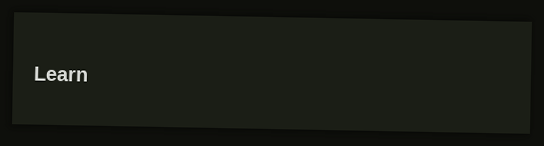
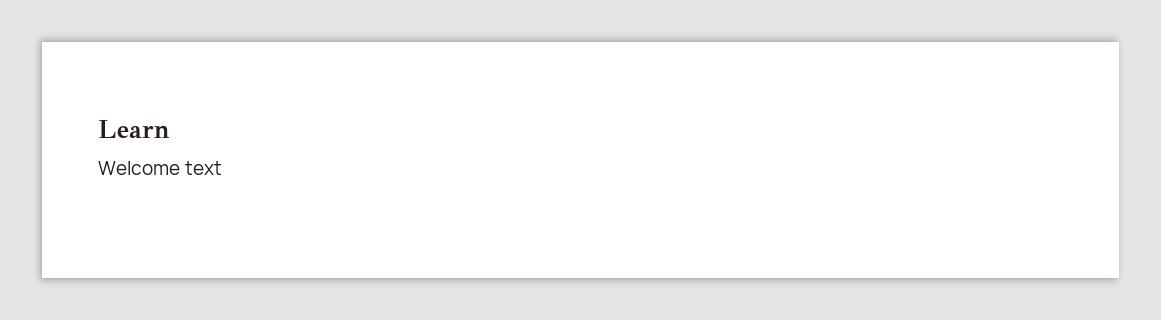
(89, 74) none -> [98,161,223,175] // Welcome text

